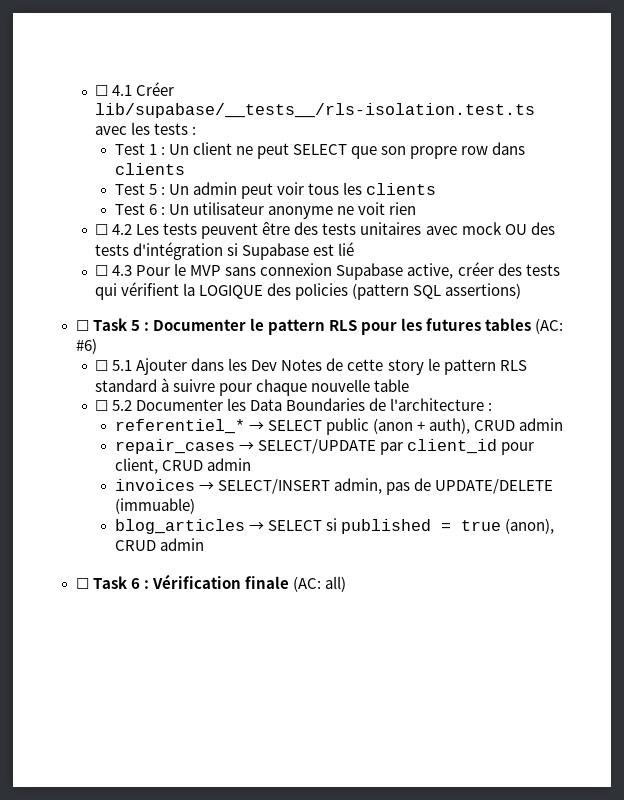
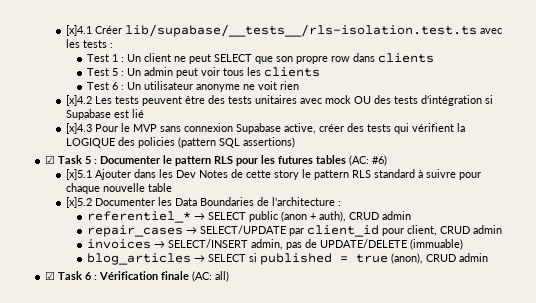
[95,85,133,96] ☐ 4.1 -> [66,25,93,36] [x]4.1
[95,224,133,235] ☐ 4.2 -> [66,95,93,106] [x]4.2
[95,265,133,276] ☐ 4.3 -> [66,123,93,134] [x]4.3
[75,320,89,331] ☐ -> [45,155,56,164] ☑
[95,360,133,371] ☐ 5.1 -> [66,169,93,180] [x]5.1
[95,400,133,411] ☐ 5.2 -> [66,197,93,208] [x]5.2
[75,578,89,589] ☐ -> [45,271,56,280] ☑

